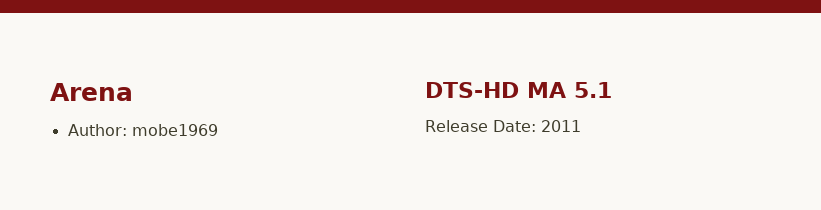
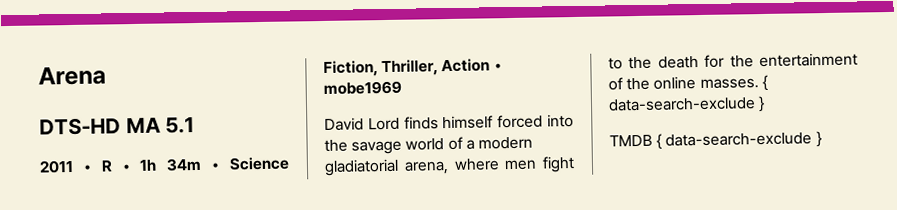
[67,124,218,136] // Author: mobe1969 -> (106, 76) none
[425,120,581,132] Release Date: 2011 -> [39,156,290,174] [323,58,502,77] [323,80,402,95] [324,114,574,131] [324,136,533,155] [324,156,575,176] [608,52,858,70] [608,74,768,92] [608,95,766,113] [609,131,822,150] 2011 • R • 1h 34m • Science Fiction, Thriller, Action • mobe1969 // David Lord finds himself forced into the savage world of a modern gladiatorial arena, where men fight to the death for the entertainment of the online masses. { data-search-exclude } // TMDB { data-search-exclude }

